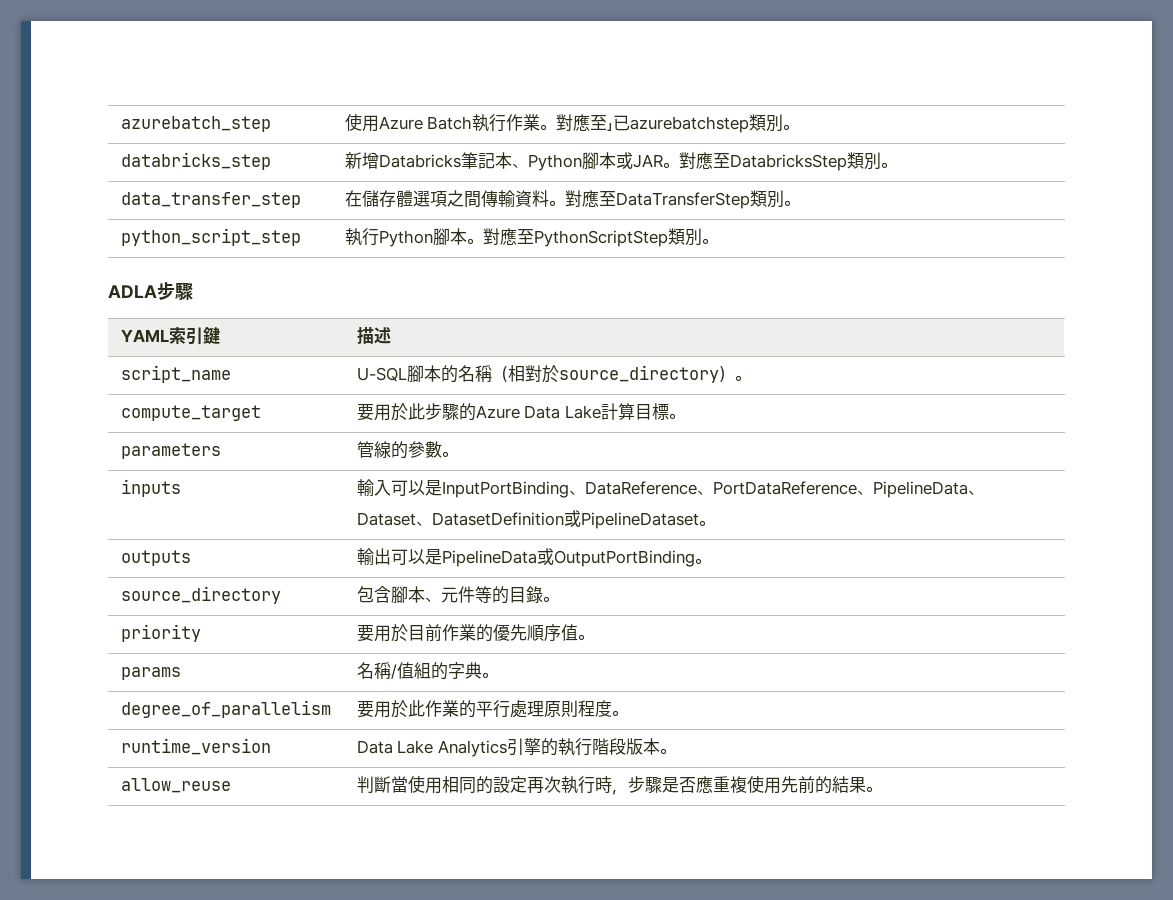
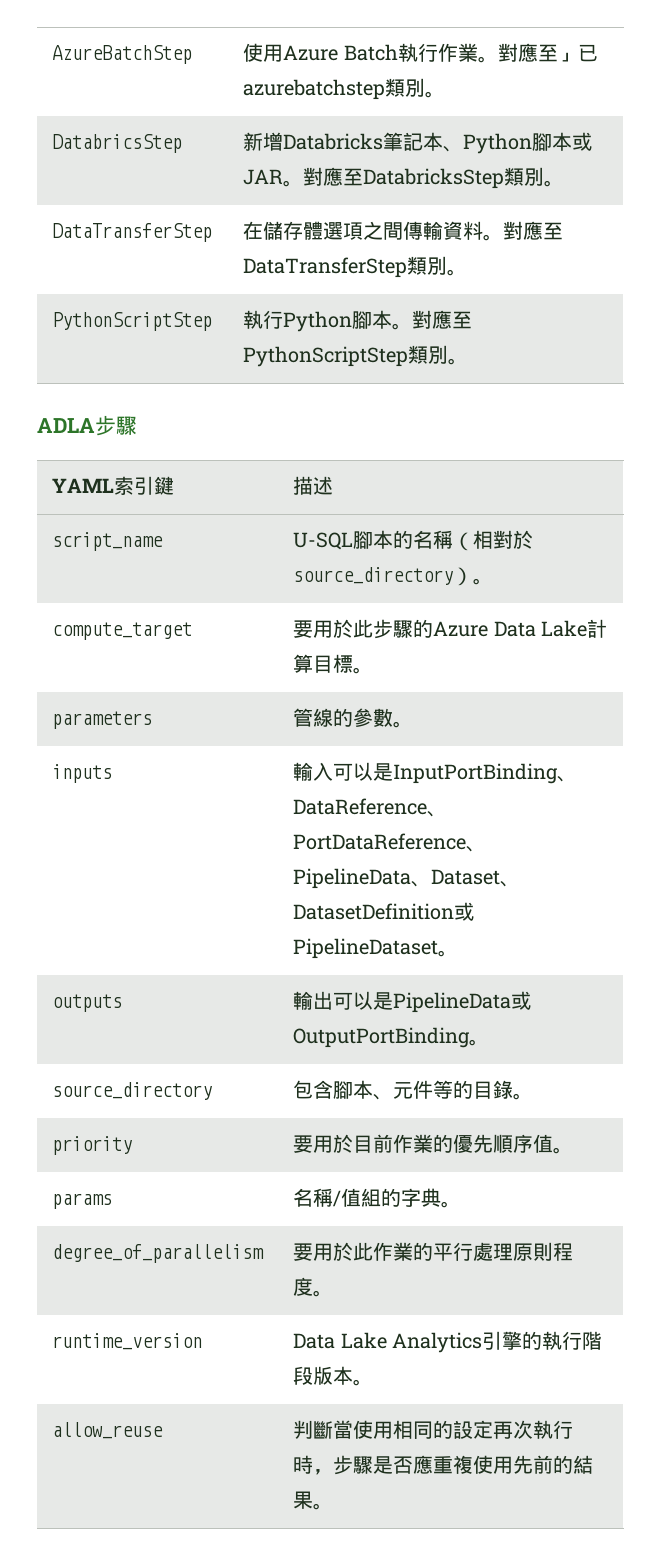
[120,116,271,132] azurebatch_step -> [52,45,193,64] AzureBatchStep
[120,152,271,170] databricks_step -> [52,134,183,153] DatabricsStep
[120,192,301,208] data_transfer_step -> [52,223,213,242] DataTransferStep
[120,228,301,246] python_script_step -> [52,312,213,331] PythonScriptStep

